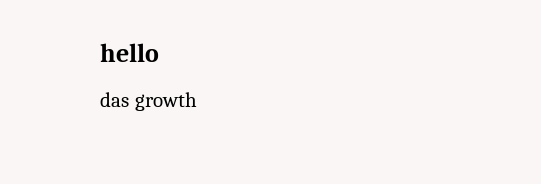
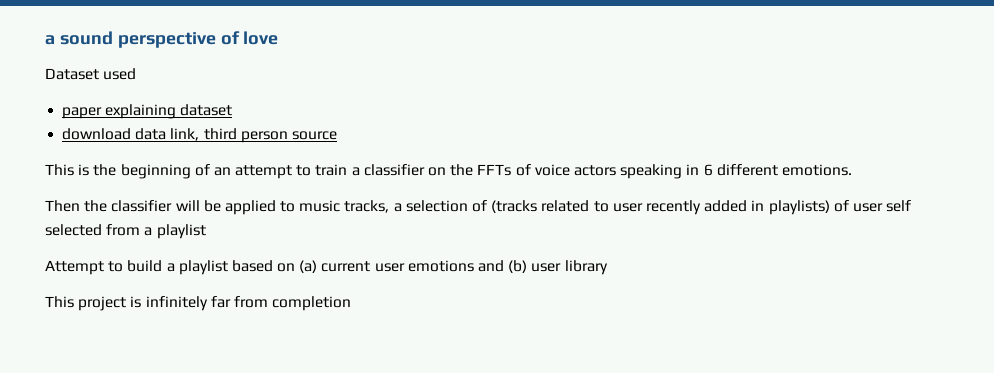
[100,43,159,62] [100,92,197,111] hello // das growth -> [45,31,279,48] [45,68,137,80] [62,104,233,119] [62,128,337,143] [45,164,852,179] [45,200,912,215] [45,224,206,239] [45,260,608,275] [45,296,352,311] a sound perspective of love // Dataset used // paper explaining dataset // download data link, third person source // This is the beginning of an attempt to train a classifier on the FFTs of voice actors speaking in 6 different emotions. // Then the classifier will be applied to music tracks, a selection of (tracks related to user recently added in playlists) of user self selected from a playlist // Attempt to build a playlist based on (a) current user emotions and (b) user library // This project is infinitely far from completion

